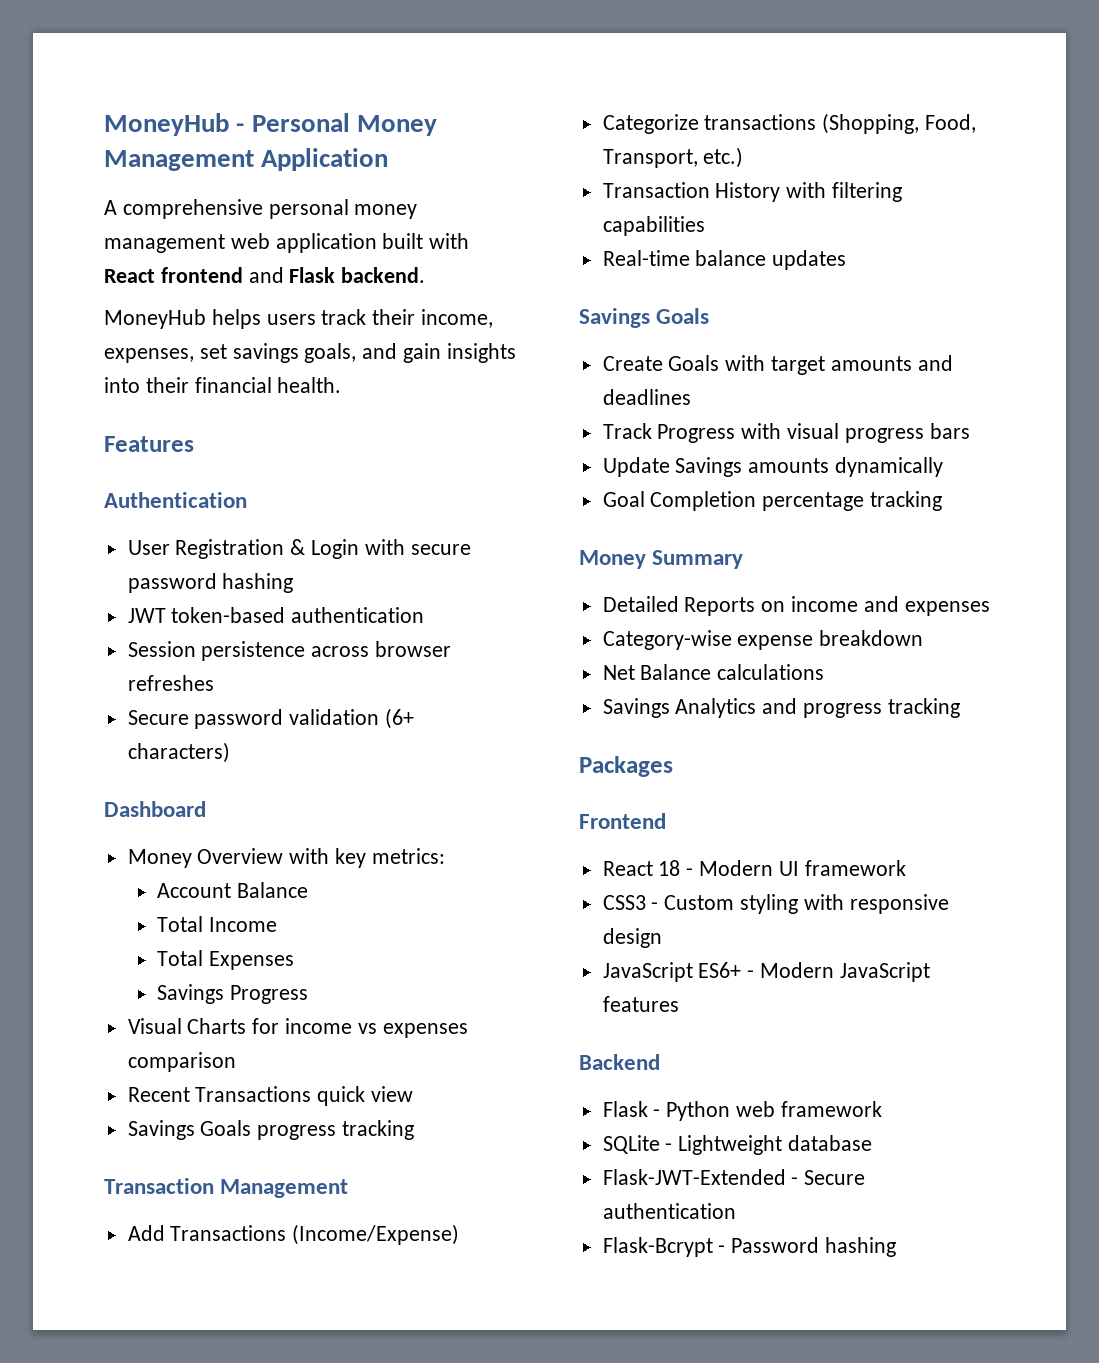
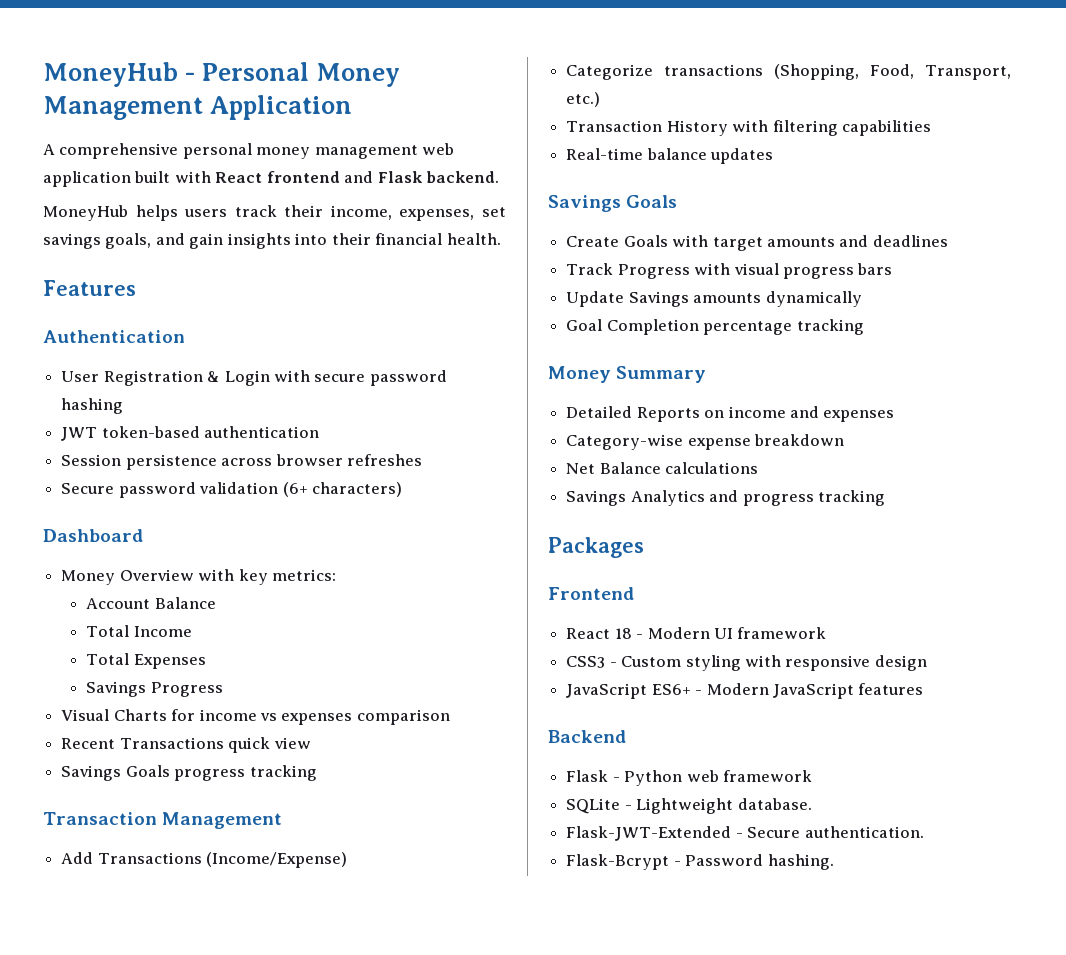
[788,1135,873,1151] database -> [737,798,812,810] database.
[602,1203,736,1219] authentication -> [804,826,924,838] authentication.
[825,1237,897,1257] hashing -> [767,854,834,870] hashing.

